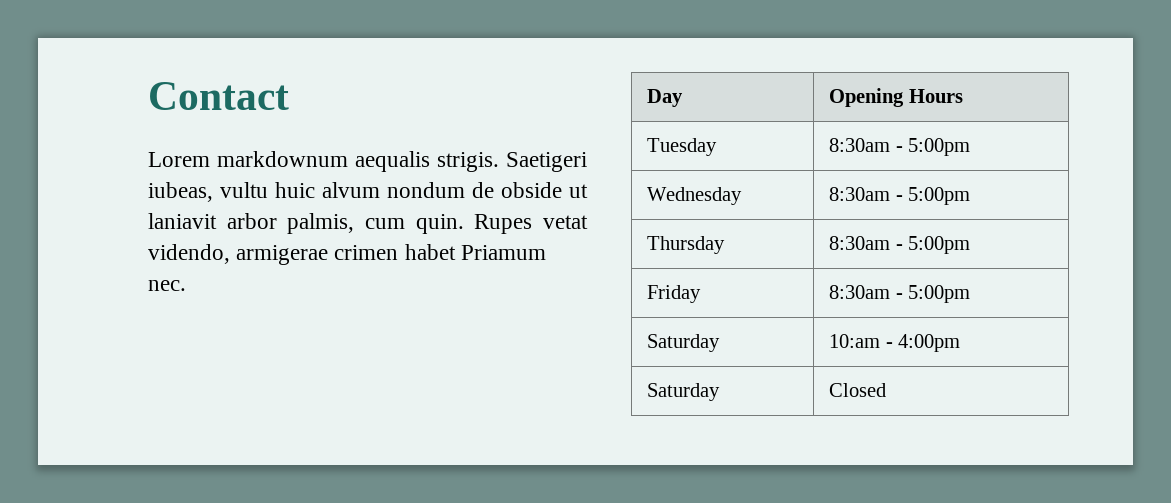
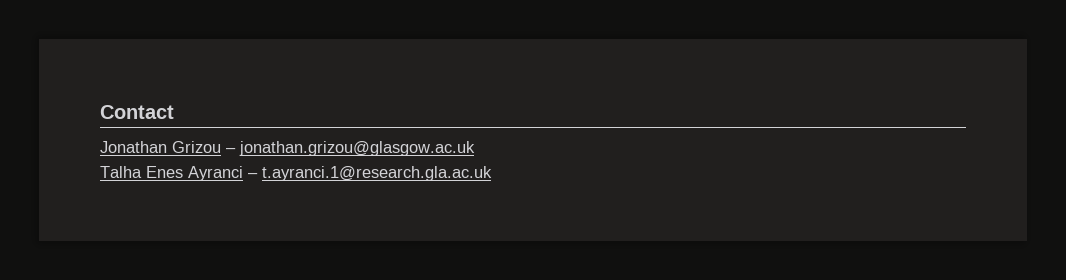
[148,151,587,172] [148,182,588,202] [148,213,588,234] [148,244,546,265] [148,280,186,291] [647,89,684,107] [829,88,963,107] [647,138,718,156] [829,138,971,156] [647,187,743,205] [829,187,971,205] [647,236,726,254] [829,236,971,254] [647,285,702,303] [829,285,971,303] [647,334,721,352] [829,334,961,352] [647,383,721,401] [829,383,887,397] Lorem markdownum aequalis strigis. Saetigeri iubeas, vultu huic alvum nondum de obside ut laniavit arbor palmis, cum quin. Rupes vetat videndo, armigerae crimen habet Priamum nec. // Day | Opening Hours // Tuesday | 8:30am - 5:00pm // Wednesday | 8:30am - 5:00pm // Thursday | 8:30am - 5:00pm // Friday | 8:30am - 5:00pm // Saturday | 10:am - 4:00pm // Saturday | Closed -> [100,141,475,156] [100,166,492,181] Jonathan Grizou – jonathan.grizou@glasgow.ac.uk // Talha Enes Ayranci – t.ayranci.1@research.gla.ac.uk

